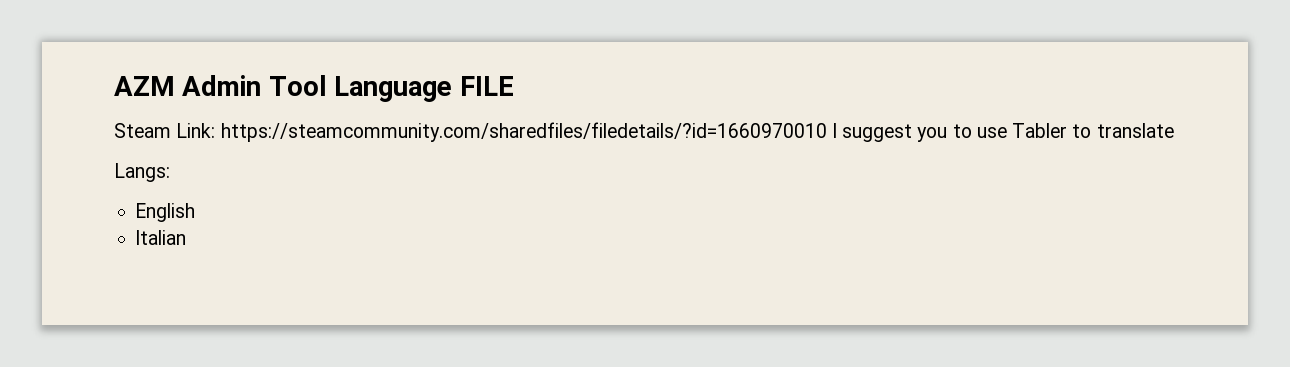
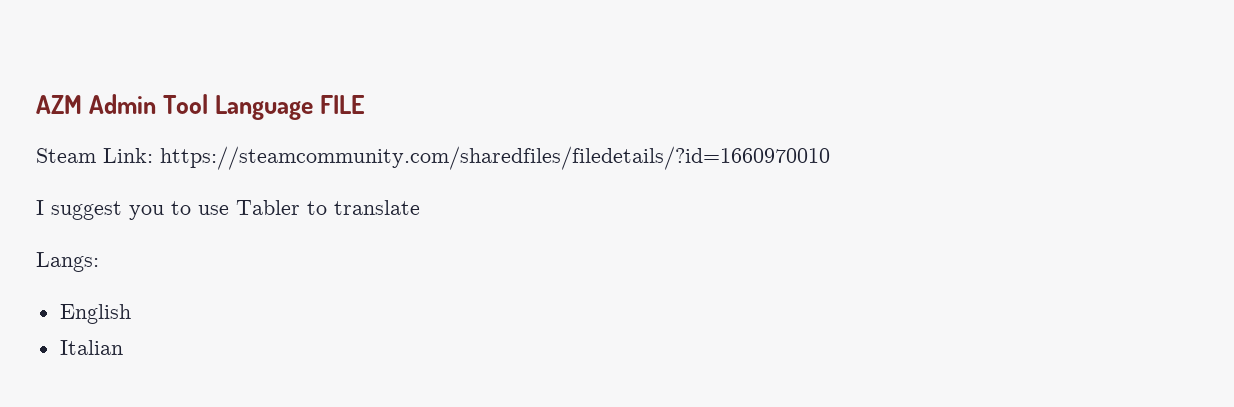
(827, 132) none -> (830, 158) //

